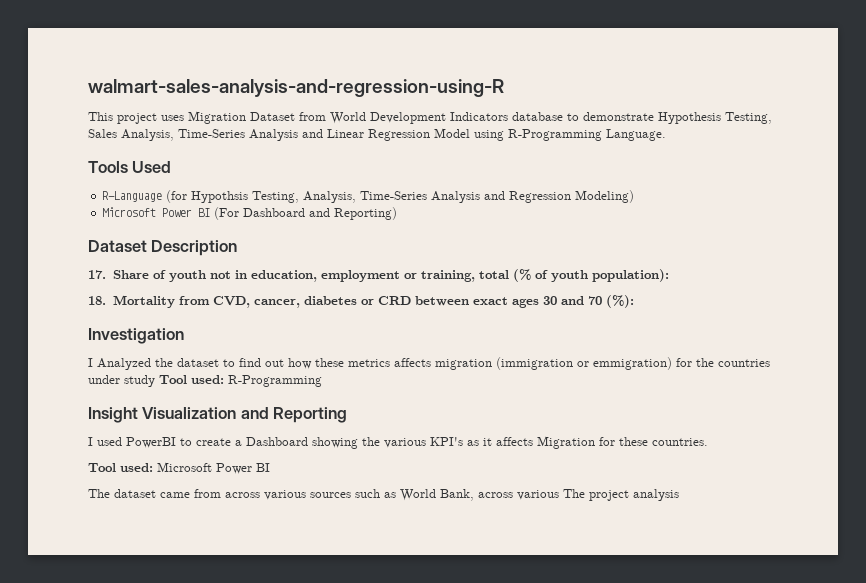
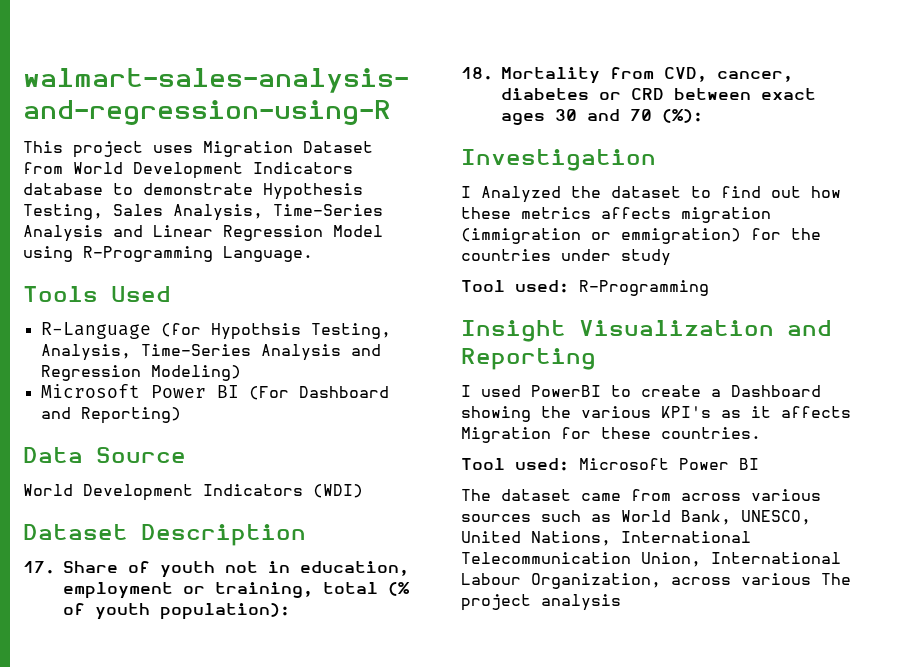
(398, 213) none -> [23,447,186,463] [23,484,363,501] // Data Source // World Development Indicators (WDI)
(155, 381) none -> (671, 257) //
(474, 495) none -> [741,510,811,525] [461,531,751,546] [461,552,841,567] [461,573,661,589] UNESCO, United Nations, International Telecommunication Union, International Labour Organization,

